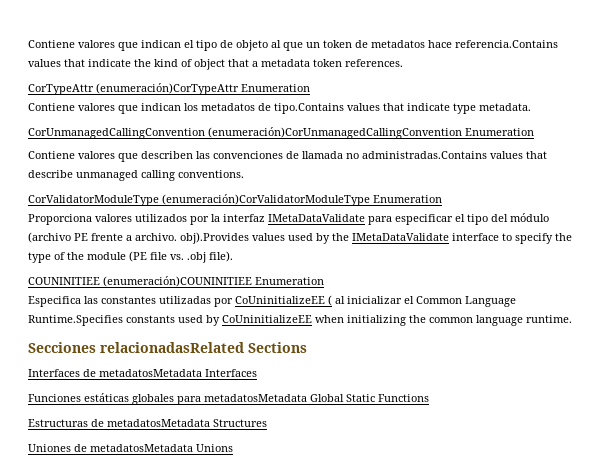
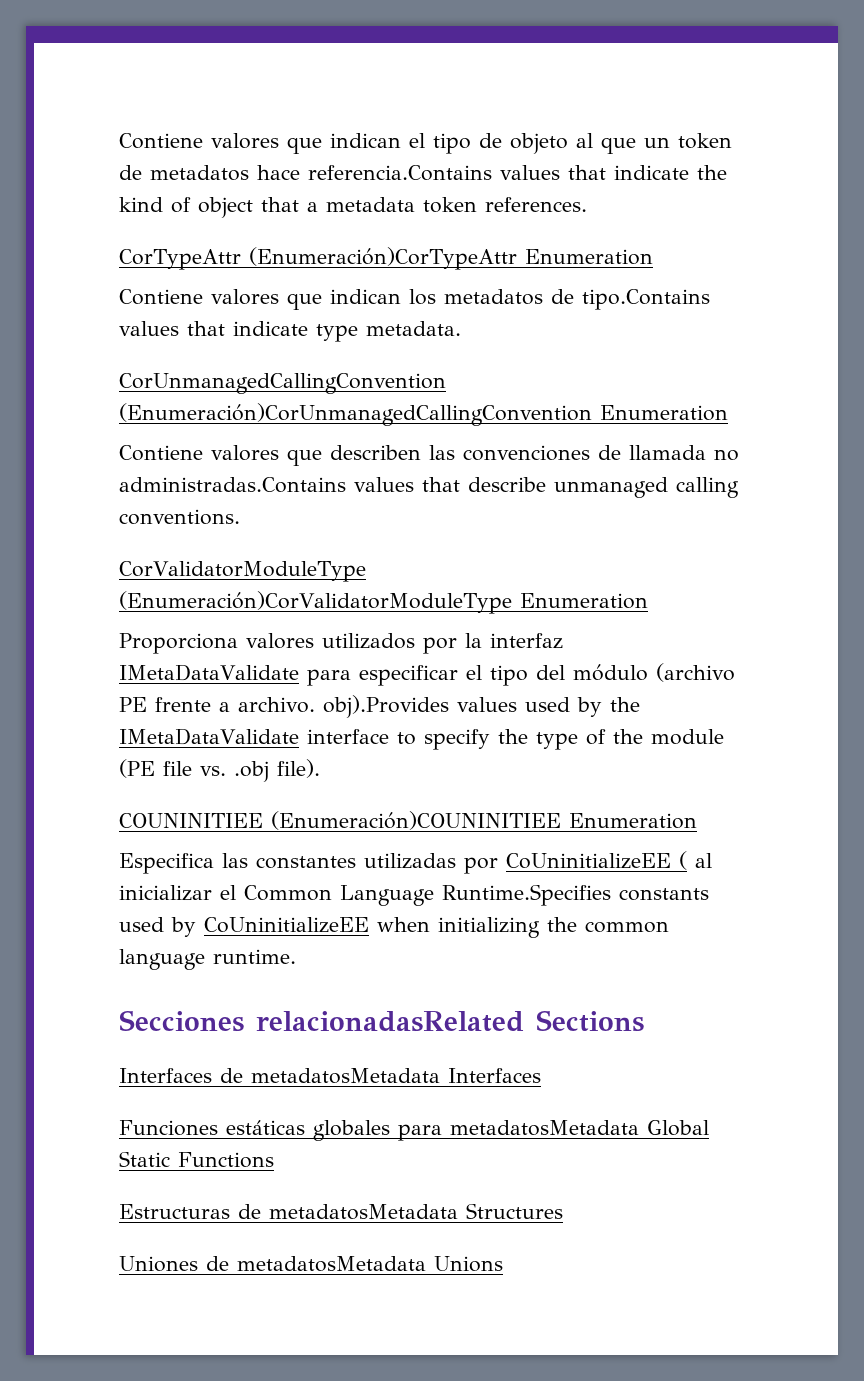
[96,83,239,95] (enumeración)CorTypeAttr -> [248,247,517,270] (Enumeración)CorTypeAttr
[208,127,462,139] (enumeración)CorUnmanagedCallingConvention -> [119,403,592,426] (Enumeración)CorUnmanagedCallingConvention
[162,194,370,206] (enumeración)CorValidatorModuleType -> [119,591,512,614] (Enumeración)CorValidatorModuleType
[103,276,252,287] (enumeración)COUNINITIEE -> [271,811,561,830] (Enumeración)COUNINITIEE

